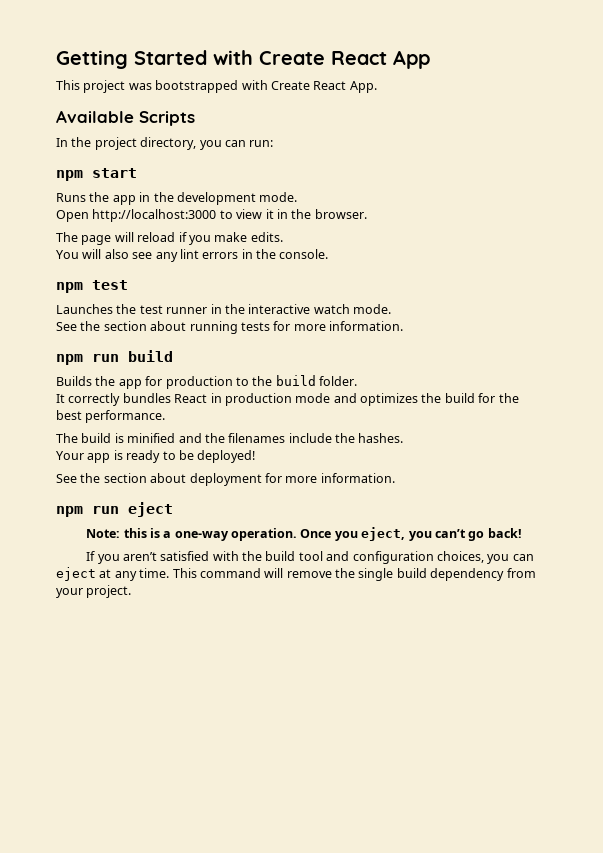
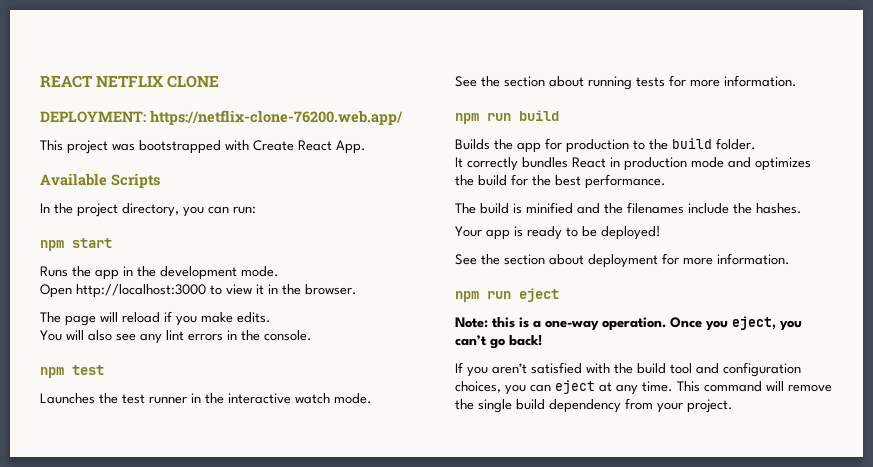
[56,50,430,69] Getting Started with Create React App -> [40,75,220,88] [40,110,403,125] REACT NETFLIX CLONE // DEPLOYMENT: https://netflix-clone-76200.web.app/

